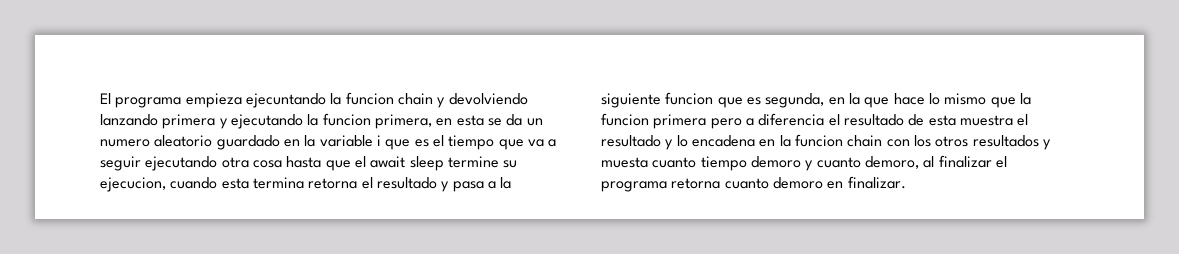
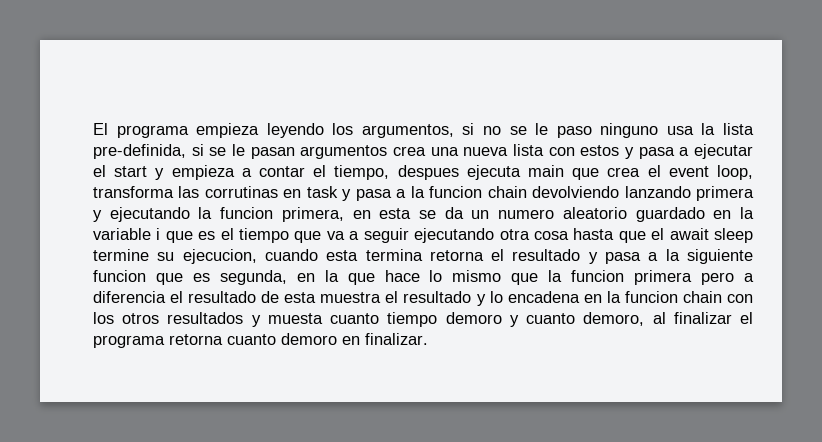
[245,92,446,108] ejecuntando la funcion chain y -> [266,123,754,138] [93,144,753,159] [93,165,754,180] [93,186,527,201] leyendo los argumentos, si no se le paso ninguno usa la lista pre-definida, si se le pasan argumentos crea una nueva lista con estos y pasa a ejecutar el start y empieza a contar el tiempo, despues ejecuta main que crea el event loop, transforma las corrutinas en task y pasa a la funcion chain

